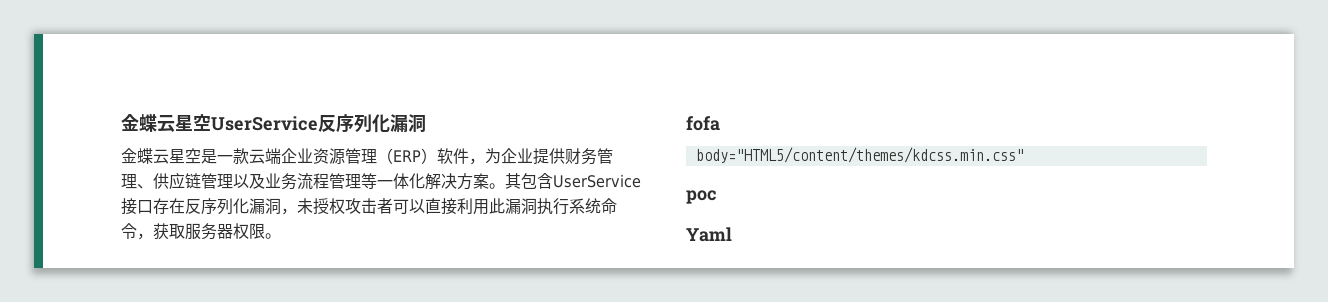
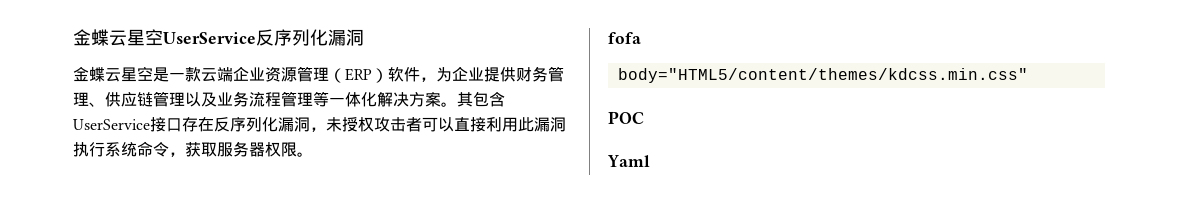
[686,190,717,204] poc -> [608,111,644,124] POC

